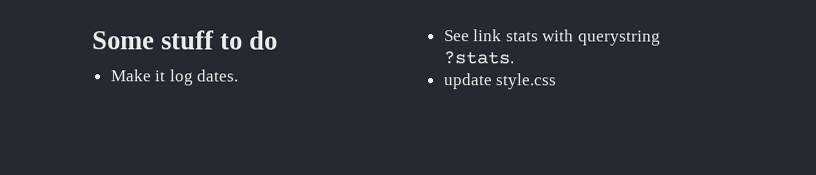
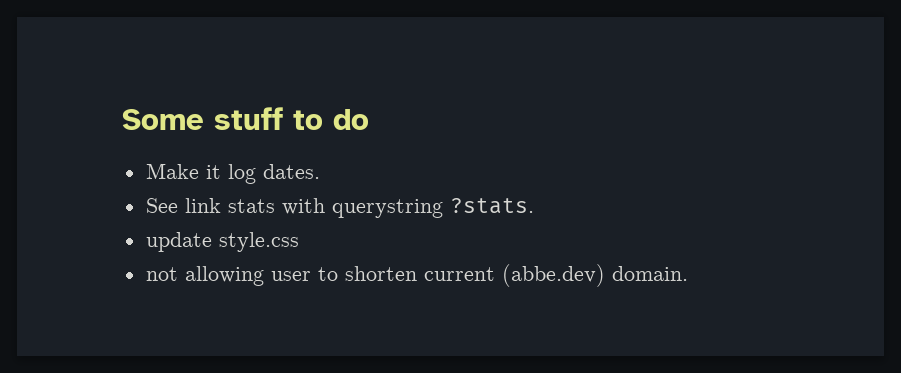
(558, 81) none -> [145,264,688,287] // not allowing user to shorten current (abbe.dev) domain.

